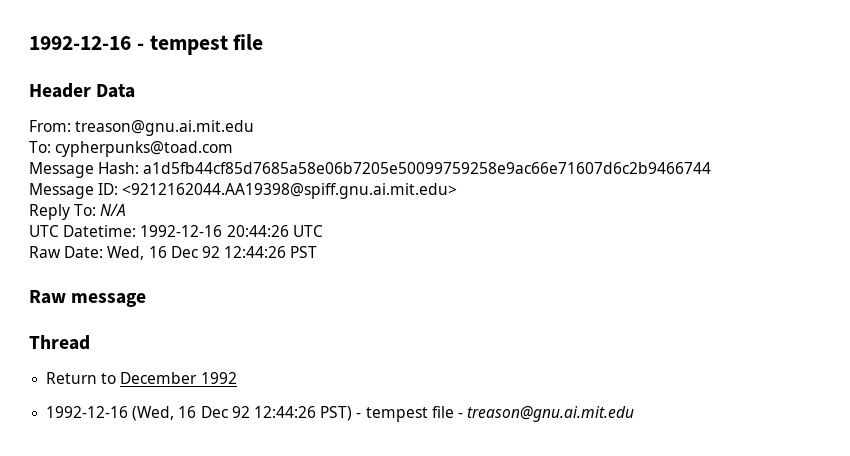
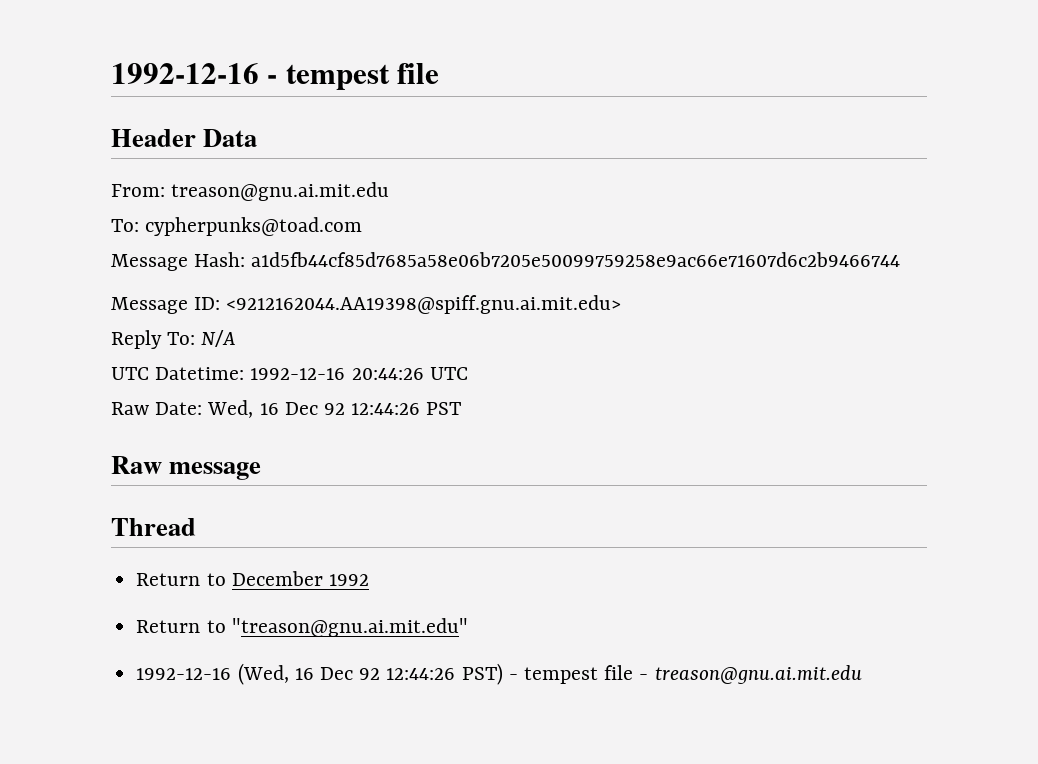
(237, 378) none -> [136,618,468,637] // Return to "treason@gnu.ai.mit.edu"

